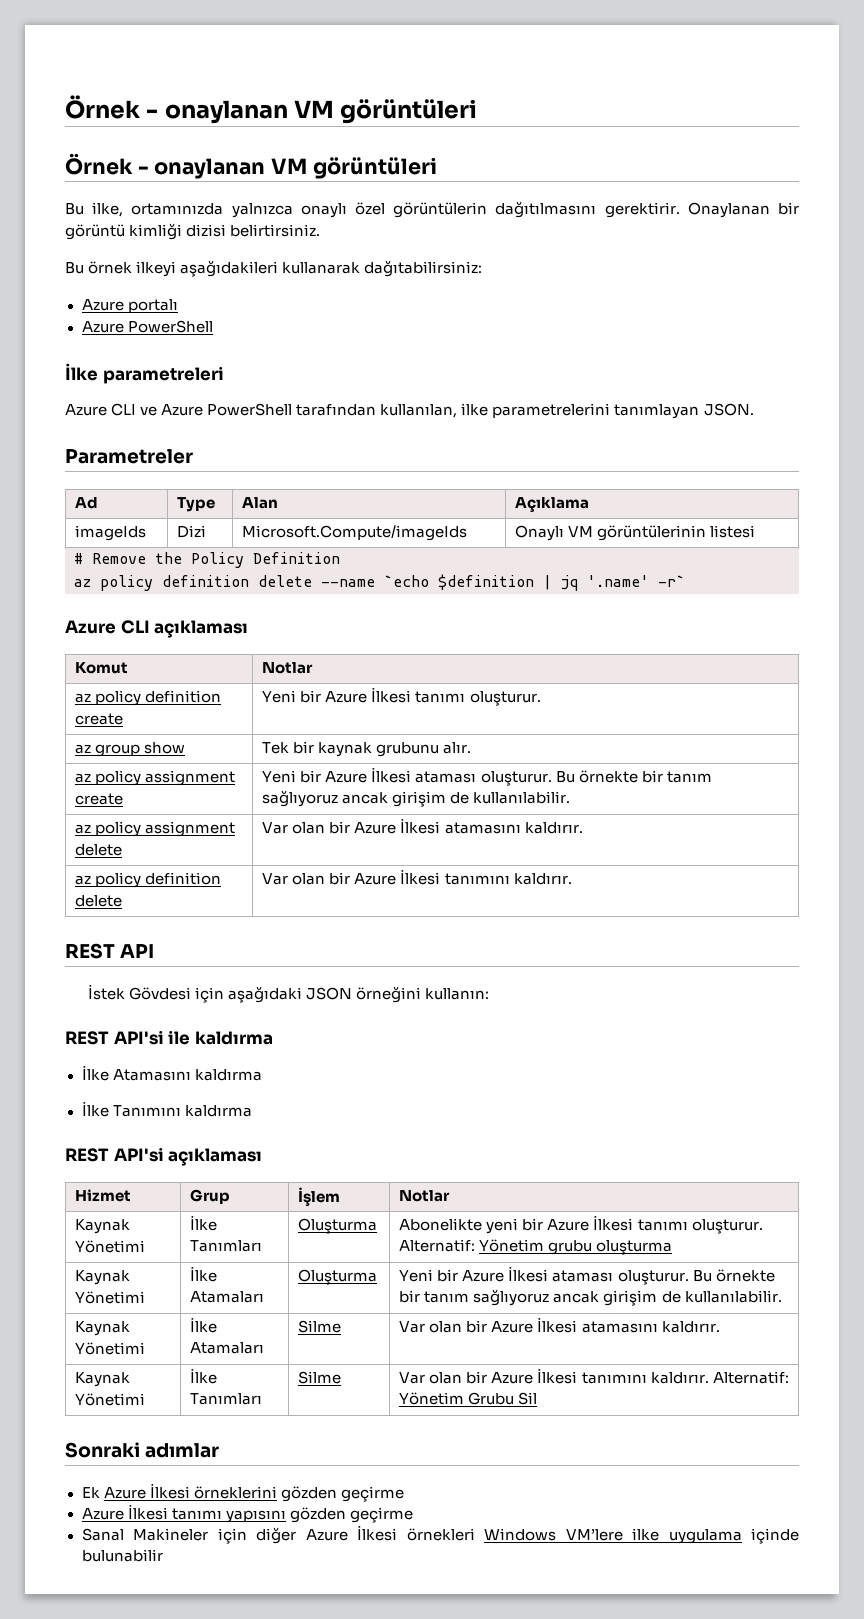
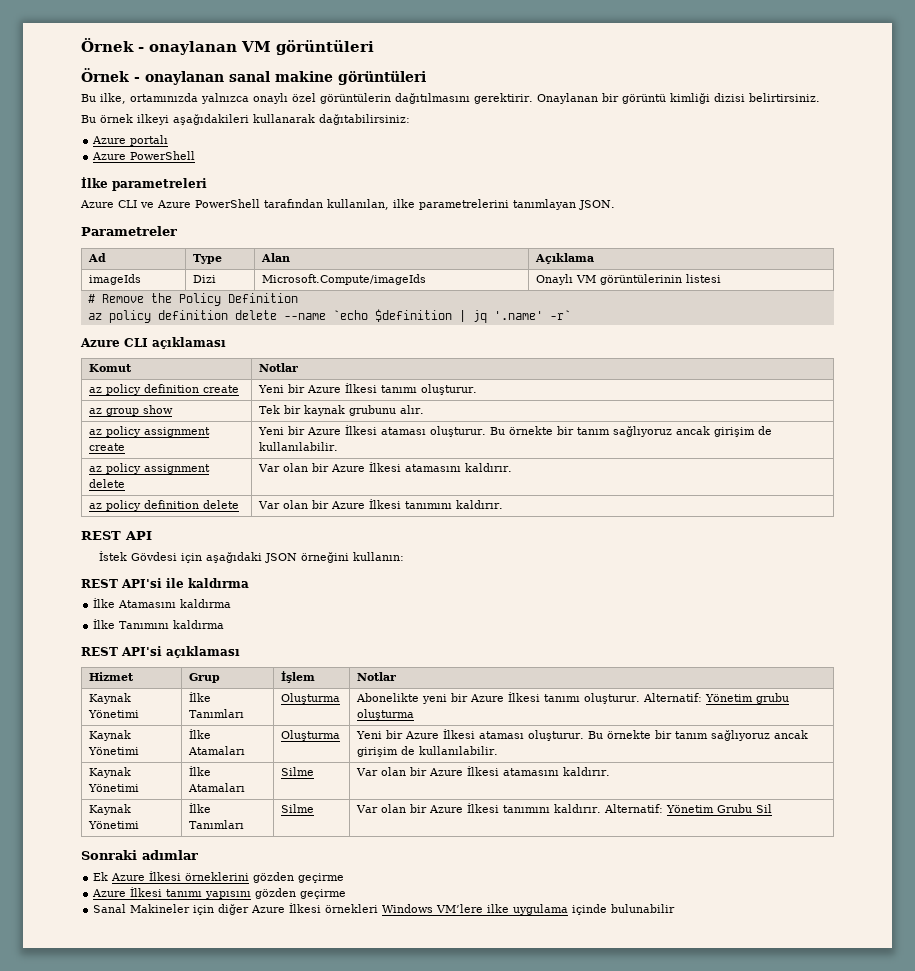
[271,158,308,174] VM -> [229,71,333,82] sanal makine

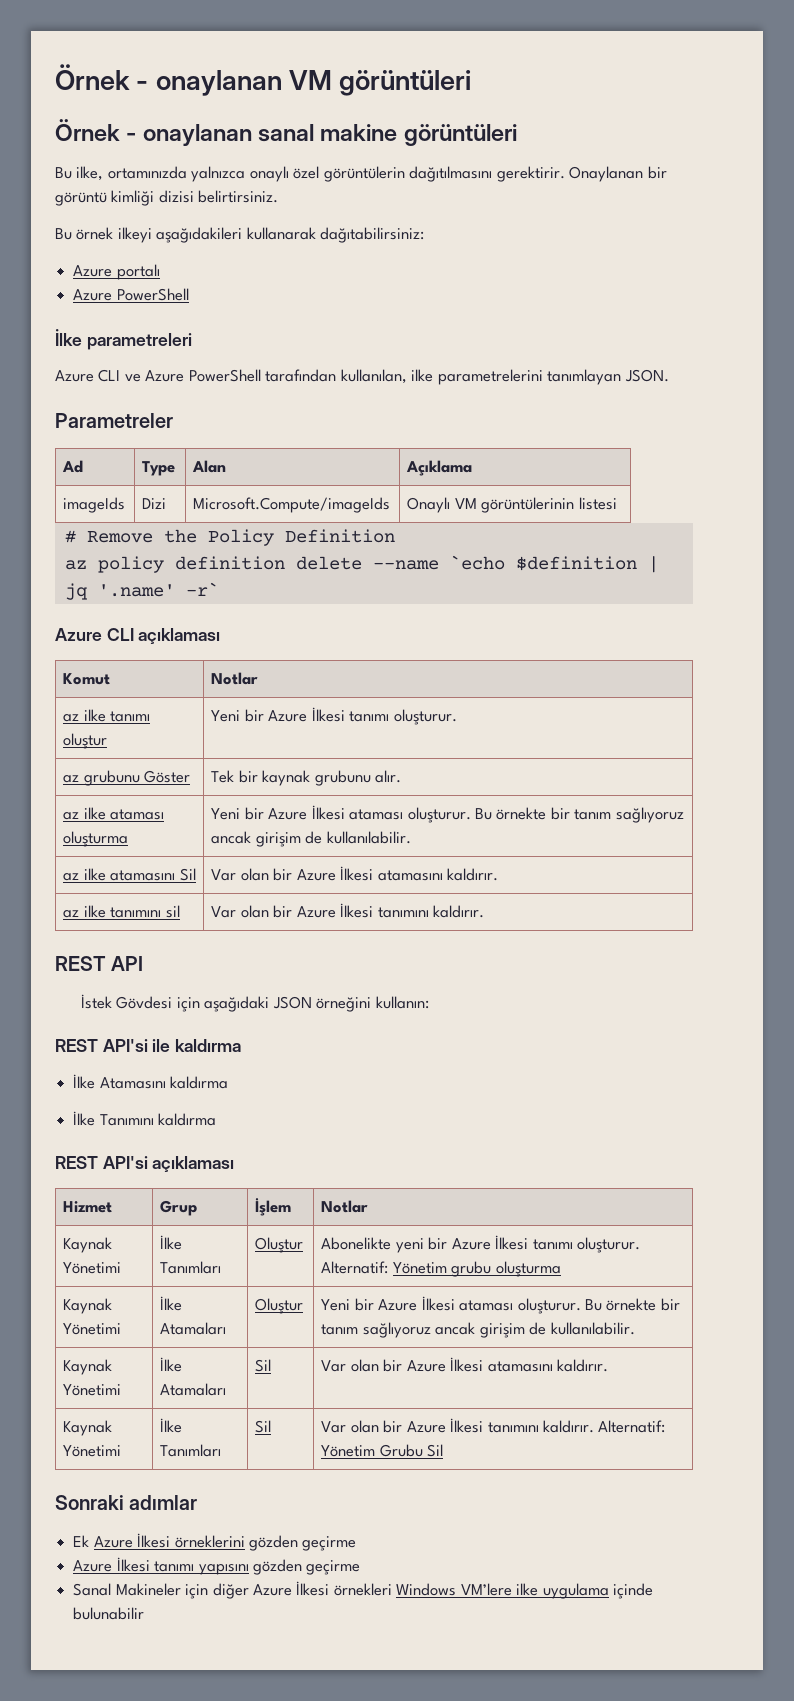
[105,384,239,395] policy definition create -> [83,709,151,722] [63,733,108,749] ilke tanımı oluştur
[105,405,173,416] group show -> [83,770,191,786] grubunu Göster
[105,426,210,437] [88,443,125,451] policy assignment create -> [83,807,165,820] [63,831,129,847] ilke ataması oluşturma
[105,463,210,474] [88,479,125,488] policy assignment delete -> [83,868,196,881] ilke atamasını Sil
[105,500,239,511] policy definition delete -> [83,905,180,918] ilke tanımını sil
[280,693,340,704] Oluşturma -> [255,1237,304,1253] Oluştur
[280,730,340,741] Oluşturma -> [255,1298,304,1314] Oluştur
[280,767,314,776] Silme -> [255,1359,272,1372] Sil
[280,804,314,813] Silme -> [255,1420,272,1433] Sil

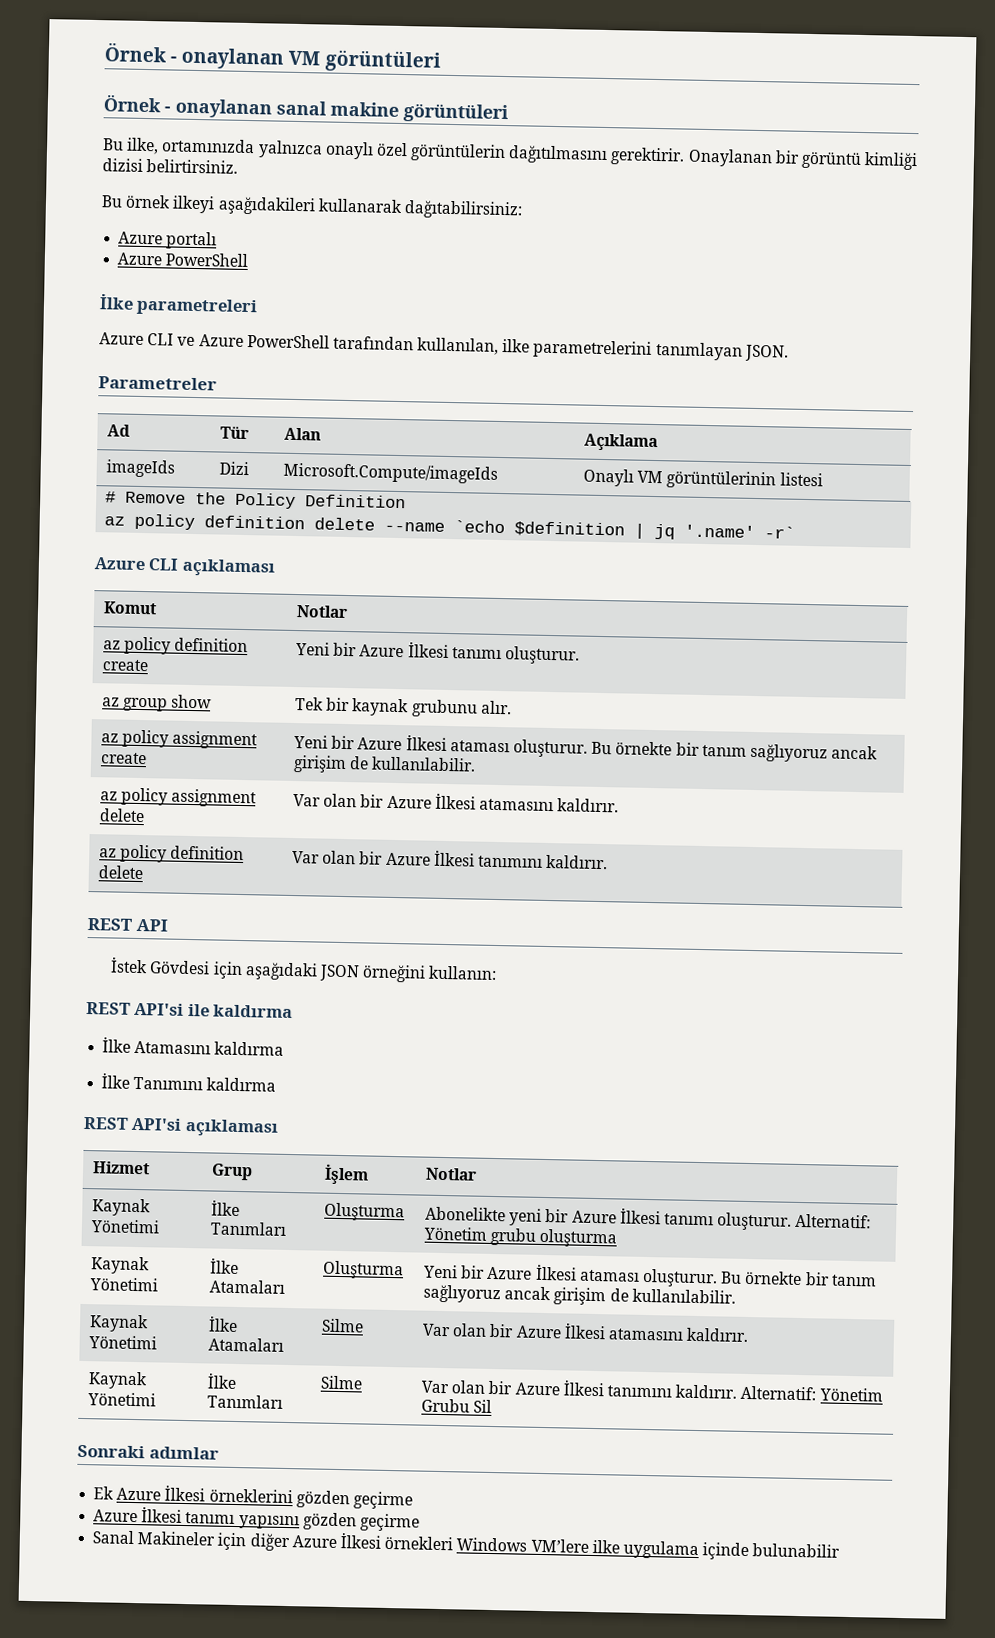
[142,461,176,476] Type -> [220,425,250,440] Tür
[83,709,151,722] [63,733,108,749] ilke tanımı oluştur -> [124,636,249,655] [102,659,150,672] policy definition create
[83,770,191,786] grubunu Göster -> [123,694,213,712] group show
[83,807,165,820] [63,831,129,847] ilke ataması oluşturma -> [122,729,259,750] [101,752,148,765] policy assignment create
[83,868,196,881] ilke atamasını Sil -> [121,787,258,808] [99,808,146,823] policy assignment delete
[83,905,180,918] ilke tanımını sil -> [120,844,245,863] [98,865,145,880] policy definition delete
[255,1237,304,1253] Oluştur -> [324,1202,406,1222] Oluşturma
[255,1298,304,1314] Oluştur -> [323,1260,405,1280] Oluşturma
[255,1359,272,1372] Sil -> [321,1318,365,1333] Silme
[255,1420,272,1433] Sil -> [320,1375,364,1390] Silme

